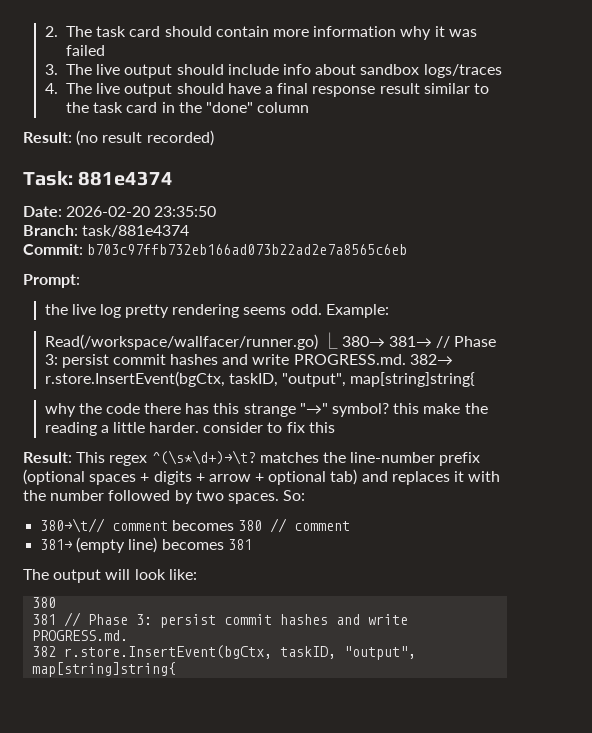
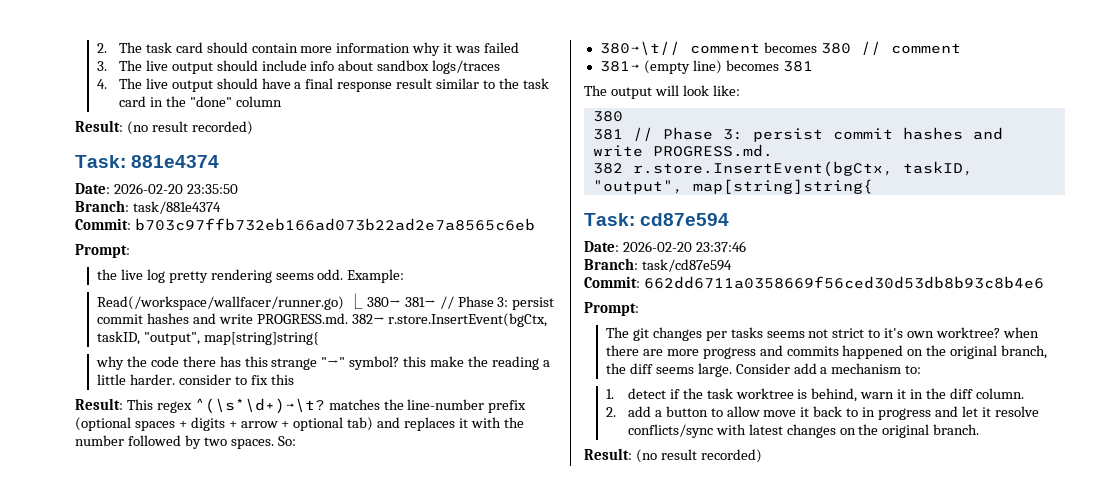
(177, 669) none -> [584,213,730,226] [584,241,746,252] [584,258,732,272] [584,276,1044,289] [584,302,639,316] [605,327,1039,341] [605,345,1048,359] [605,363,922,377] [605,388,1024,402] [605,406,1039,420] [627,424,980,438] [584,448,762,463] // Task: cd87e594 // Date: 2026-02-20 23:37:46 // Branch: task/cd87e594 // Commit: 662dd6711a0358669f56ced30d53db8b93c8b4e6 // Prompt: // The git changes per tasks seems not strict to it's own worktree? when there are more progress and commits happened on the original branch, the diff seems large. Consider add a mechanism to: // 1. detect if the task worktree is behind, warn it in the diff column. // 2. add a button to allow move it back to in progress and let it resolve conflicts/sync with latest changes on the original branch. // Result: (no result recorded)

